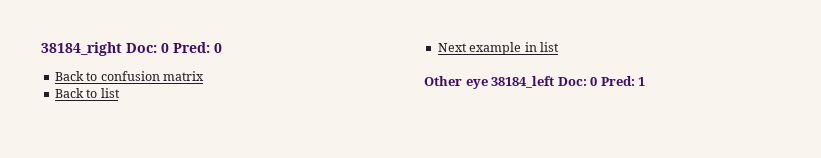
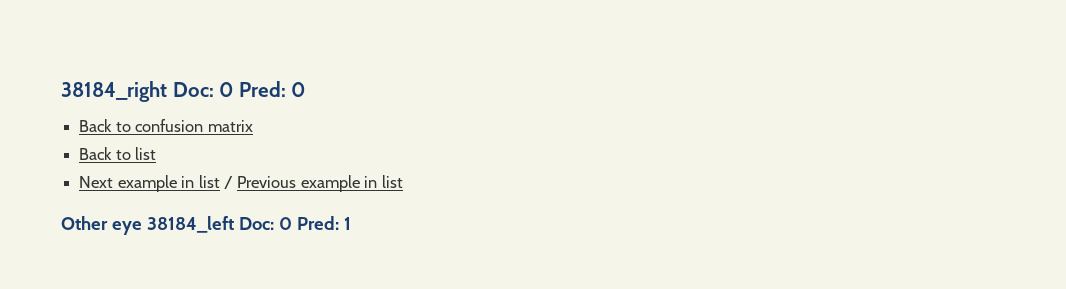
(559, 47) none -> [223,175,403,192] / Previous example in list

